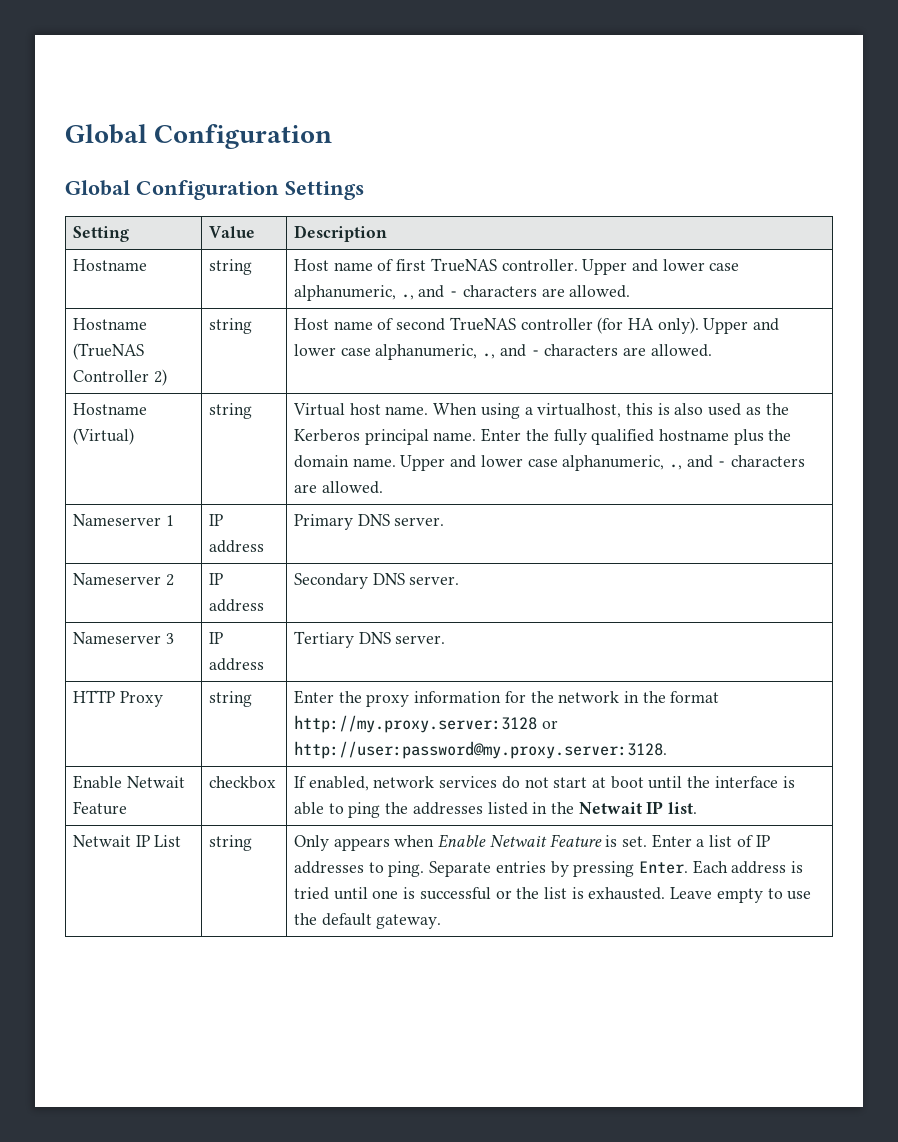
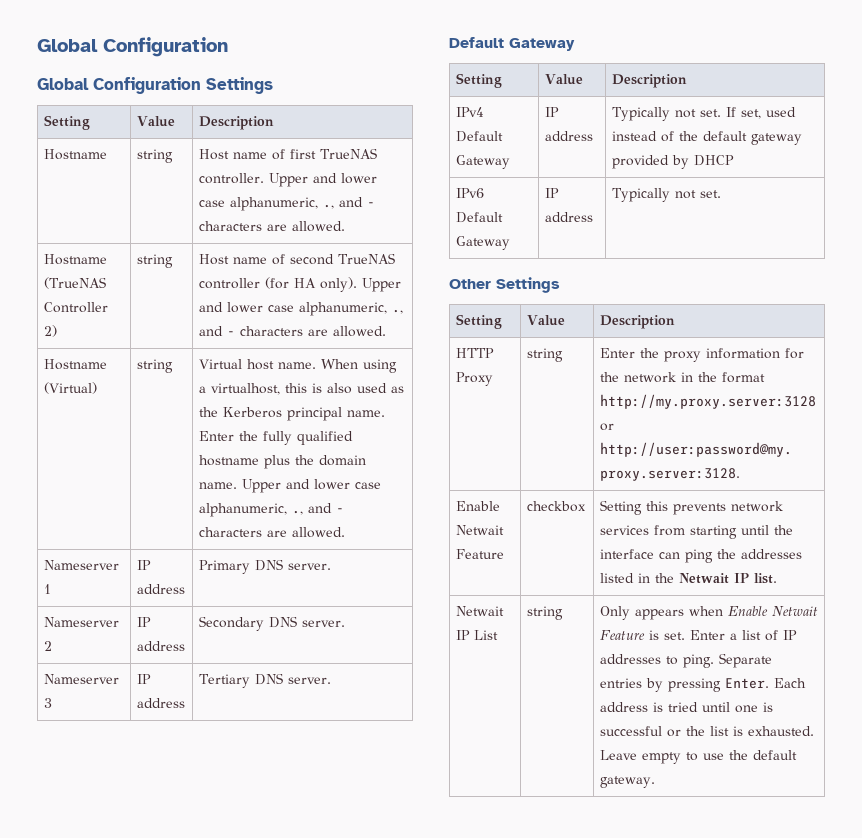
(446, 639) none -> [449,37,575,51] [455,73,502,88] [544,74,583,85] [611,74,687,88] [455,107,484,117] [455,131,503,142] [455,155,510,169] [544,107,559,117] [544,131,593,141] [611,107,796,121] [611,131,802,145] [611,155,734,169] [455,188,484,198] [455,212,503,223] [455,236,510,250] [544,188,559,198] [544,212,593,222] [611,188,721,202] [449,277,560,293] [455,314,502,329] [526,315,565,326] [599,315,675,329] // Default Gateway // Setting | Value | Description // IPv4 Default Gateway | IP address | Typically not set. If set, used instead of the default gateway provided by DHCP // IPv6 Default Gateway | IP address | Typically not set. // Other Settings // Setting | Value | Description
[293,776,795,791] [293,802,344,815] If enabled, network services do not start at boot until the interface is able to -> [599,500,783,515] [599,525,793,539] [599,549,680,559] Setting this prevents network services from starting until the interface can

